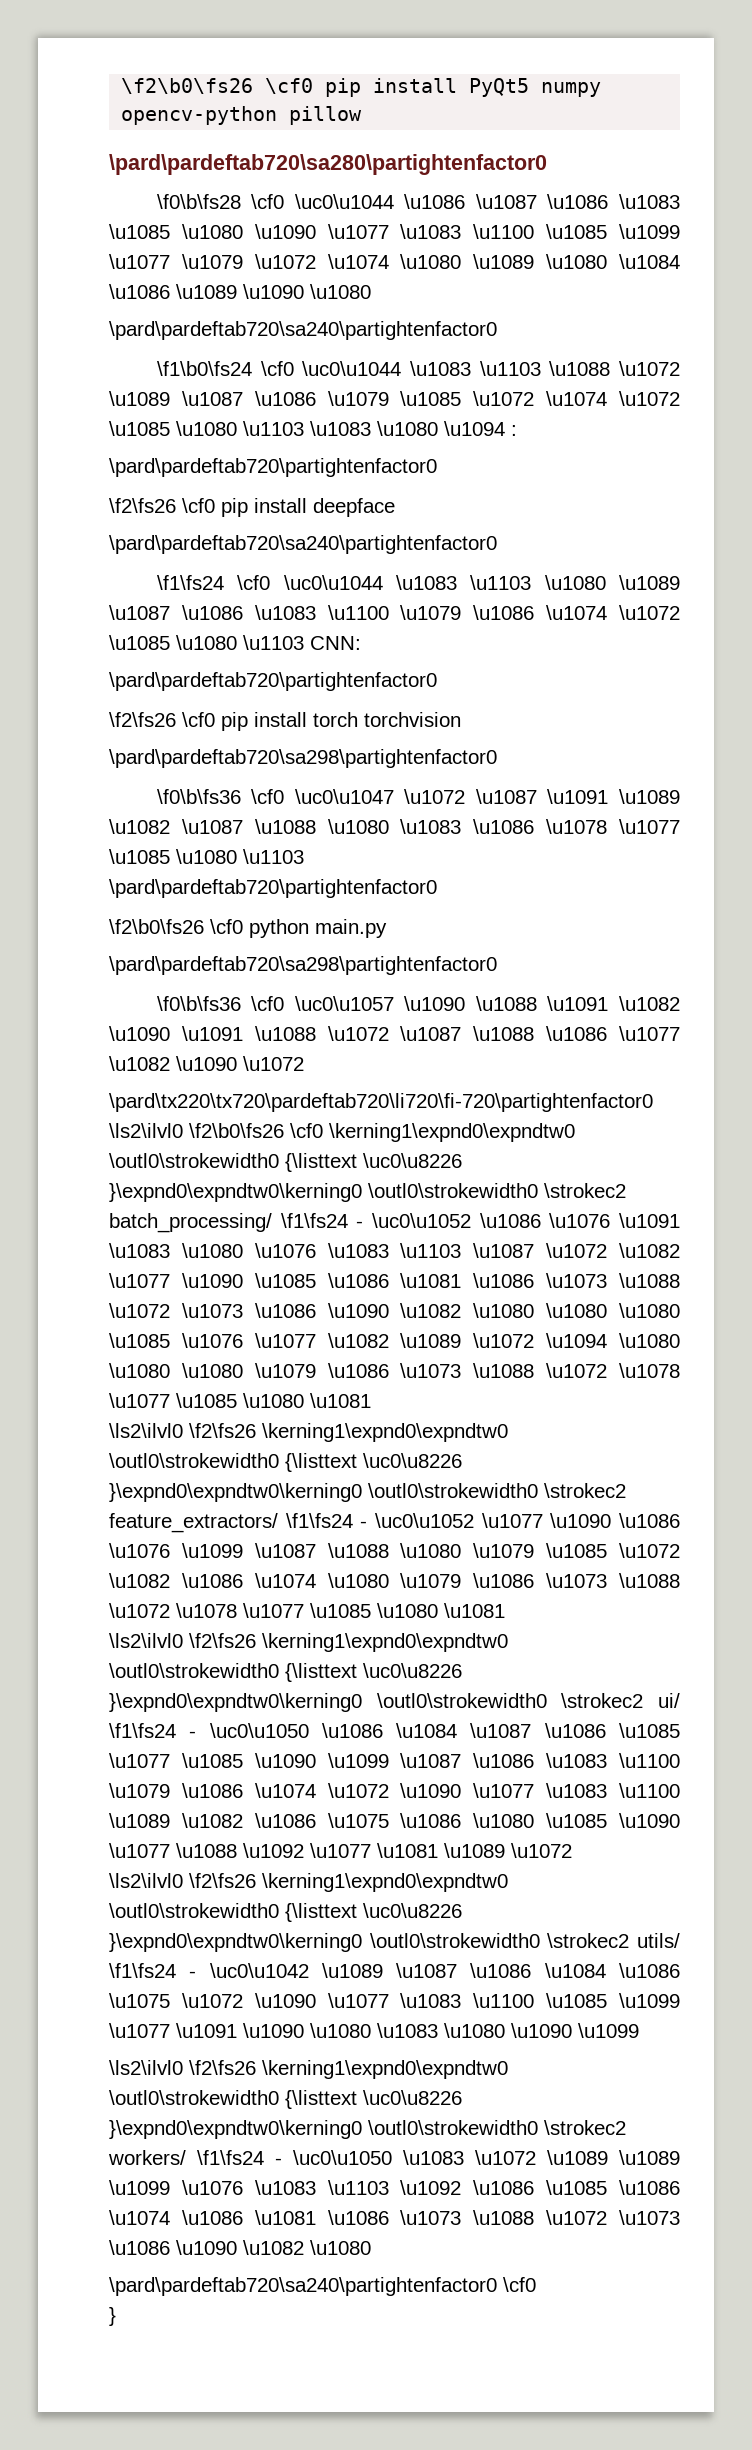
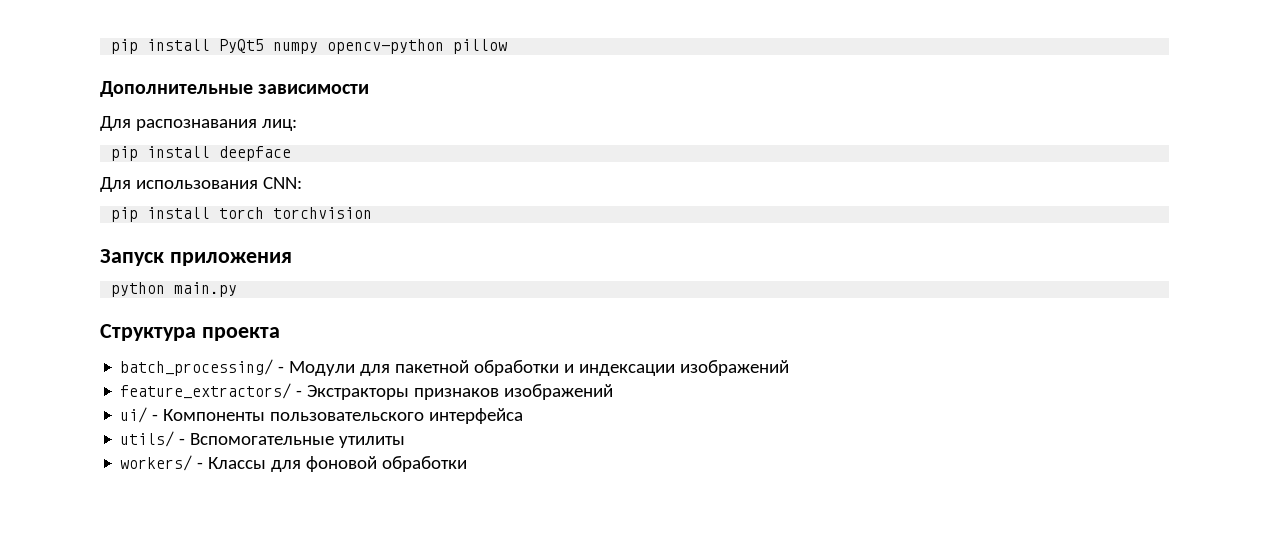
[121,78,314,94] \f2\b0\fs26 \cf0 -> (111, 46) none
[109,154,547,175] [156,194,680,209] [109,224,680,239] [109,254,680,269] [109,284,371,299] [109,321,497,340] [156,361,680,376] [109,391,680,406] [109,421,517,436] [109,458,437,477] [109,498,395,517] [109,535,497,554] [156,575,680,590] [109,605,680,620] [109,635,361,650] [109,672,437,691] [109,712,461,731] [109,749,497,768] [156,789,680,804] [109,819,680,834] [109,849,304,864] [109,879,437,898] [109,919,387,938] [109,956,497,975] [156,996,680,1011] [109,1026,680,1041] [109,1056,304,1071] [109,1093,653,1112] [109,1123,575,1142] [109,1153,462,1172] [109,1183,626,1202] [109,1213,680,1233] [109,1243,680,1258] [109,1273,680,1288] [109,1303,680,1318] [109,1333,680,1348] [109,1363,680,1378] [109,1393,371,1408] [109,1423,508,1442] [109,1453,462,1472] [109,1483,626,1502] [109,1513,680,1533] [109,1543,680,1558] [109,1573,680,1588] [109,1603,505,1618] [109,1633,508,1652] [109,1663,462,1682] [109,1693,680,1712] [109,1723,680,1738] [109,1753,680,1768] [109,1783,680,1798] [109,1813,680,1828] [109,1843,572,1858] [109,1873,508,1892] [109,1903,462,1922] [109,1933,680,1952] [109,1963,680,1978] [109,1993,680,2008] [109,2023,639,2038] [109,2060,508,2079] [109,2090,462,2109] [109,2120,626,2139] [108,2150,680,2165] [109,2180,680,2195] [109,2210,680,2225] [109,2240,371,2255] [109,2277,536,2296] [109,2307,116,2326] \pard\pardeftab720\sa280\partightenfactor0 // \f0\b\fs28 \cf0 \uc0\u1044 \u1086 \u1087 \u1086 \u1083 \u1085 \u1080 \u1090 \u1077 \u1083 \u1100 \u1085 \u1099 \u1077 \u1079 \u1072 \u1074 \u1080 \u1089 \u1080 \u1084 \u1086 \u1089 \u1090 \u1080 // \pard\pardeftab720\sa240\partightenfactor0 // \f1\b0\fs24 \cf0 \uc0\u1044 \u1083 \u1103 \u1088 \u1072 \u1089 \u1087 \u1086 \u1079 \u1085 \u1072 \u1074 \u1072 \u1085 \u1080 \u1103 \u1083 \u1080 \u1094 : // \pard\pardeftab720\partightenfactor0 // \f2\fs26 \cf0 pip install deepface // \pard\pardeftab720\sa240\partightenfactor0 // \f1\fs24 \cf0 \uc0\u1044 \u1083 \u1103 \u1080 \u1089 \u1087 \u1086 \u1083 \u1100 \u1079 \u1086 \u1074 \u1072 \u1085 \u1080 \u1103 CNN: // \pard\pardeftab720\partightenfactor0 // \f2\fs26 \cf0 pip install torch torchvision // \pard\pardeftab720\sa298\partightenfactor0 // \f0\b\fs36 \cf0 \uc0\u1047 \u1072 \u1087 \u1091 \u1089 \u1082 \u1087 \u1088 \u1080 \u1083 \u1086 \u1078 \u1077 \u1085 \u1080 \u1103 // \pard\pardeftab720\partightenfactor0 // \f2\b0\fs26 \cf0 python main.py // \pard\pardeftab720\sa298\partightenfactor0 // \f0\b\fs36 \cf0 \uc0\u1057 \u1090 \u1088 \u1091 \u1082 \u1090 \u1091 \u1088 \u1072 \u1087 \u1088 \u1086 \u1077 \u1082 \u1090 \u1072 // \pard\tx220\tx720\pardeftab720\li720\fi-720\partightenfactor0 \ls2\ilvl0 \f2\b0\fs26 \cf0 \kerning1\expnd0\expndtw0 \outl0\strokewidth0 {\listtext \uc0\u8226 }\expnd0\expndtw0\kerning0 \outl0\strokewidth0 \strokec2 batch_processing/ \f1\fs24 - \uc0\u1052 \u1086 \u1076 \u1091 \u1083 \u1080 \u1076 \u1083 \u1103 \u1087 \u1072 \u1082 \u1077 \u1090 \u1085 \u1086 \u1081 \u1086 \u1073 \u1088 \u1072 \u1073 \u1086 \u1090 \u1082 \u1080 \u1080 \u1080 \u1085 \u1076 \u1077 \u1082 \u1089 \u1072 \u1094 \u1080 \u1080 \u1080 \u1079 \u1086 \u1073 \u1088 \u1072 \u1078 \u1077 \u1085 \u1080 \u1081 // \ls2\ilvl0 \f2\fs26 \kerning1\expnd0\expndtw0 \outl0\strokewidth0 {\listtext \uc0\u8226 }\expnd0\expndtw0\kerning0 \outl0\strokewidth0 \strokec2 feature_extractors/ \f1\fs24 - \uc0\u1052 \u1077 \u1090 \u1086 \u1076 \u1099 \u1087 \u1088 \u1080 \u1079 \u1085 \u1072 \u1082 \u1086 \u1074 \u1080 \u1079 \u1086 \u1073 \u1088 \u1072 \u1078 \u1077 \u1085 \u1080 \u1081 // \ls2\ilvl0 \f2\fs26 \kerning1\expnd0\expndtw0 \outl0\strokewidth0 {\listtext \uc0\u8226 }\expnd0\expndtw0\kerning0 \outl0\strokewidth0 \strokec2 ui/ \f1\fs24 - \uc0\u1050 \u1086 \u1084 \u1087 \u1086 \u1085 \u1077 \u1085 \u1090 \u1099 \u1087 \u1086 \u1083 \u1100 \u1079 \u1086 \u1074 \u1072 \u1090 \u1077 \u1083 \u1100 \u1089 \u1082 \u1086 \u1075 \u1086 \u1080 \u1085 \u1090 \u1077 \u1088 \u1092 \u1077 \u1081 \u1089 \u1072 // \ls2\ilvl0 \f2\fs26 \kerning1\expnd0\expndtw0 \outl0\strokewidth0 {\listtext \uc0\u8226 }\expnd0\expndtw0\kerning0 \outl0\strokewidth0 \strokec2 utils/ \f1\fs24 - \uc0\u1042 \u1089 \u1087 \u1086 \u1084 \u1086 \u1075 \u1072 \u1090 \u1077 \u1083 \u1100 \u1085 \u1099 \u1077 \u1091 \u1090 \u1080 \u1083 \u1080 \u1090 \u1099 // \ls2\ilvl0 \f2\fs26 \kerning1\expnd0\expndtw0 \outl0\strokewidth0 {\listtext \uc0\u8226 }\expnd0\expndtw0\kerning0 \outl0\strokewidth0 \strokec2 workers/ \f1\fs24 - \uc0\u1050 \u1083 \u1072 \u1089 \u1089 \u1099 \u1076 \u1083 \u1103 \u1092 \u1086 \u1085 \u1086 \u1074 \u1086 \u1081 \u1086 \u1073 \u1088 \u1072 \u1073 \u1086 \u1090 \u1082 \u1080 // \pard\pardeftab720\sa240\partightenfactor0 \cf0 // } -> [100,81,370,97] [100,116,297,131] [111,146,292,161] [100,177,302,192] [111,207,373,222] [100,249,292,266] [111,282,238,297] [100,324,280,341] [120,359,790,376] [120,383,614,400] [120,407,524,424] [120,431,406,448] [120,455,468,472] Дополнительные зависимости // Для распознавания лиц: // pip install deepface // Для использования CNN: // pip install torch torchvision // Запуск приложения // python main.py // Структура проекта // batch_processing/ - Модули для пакетной обработки и индексации изображений // feature_extractors/ - Экстракторы признаков изображений // ui/ - Компоненты пользовательского интерфейса // utils/ - Вспомогательные утилиты // workers/ - Классы для фоновой обработки

